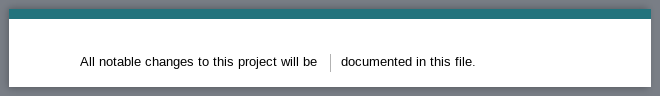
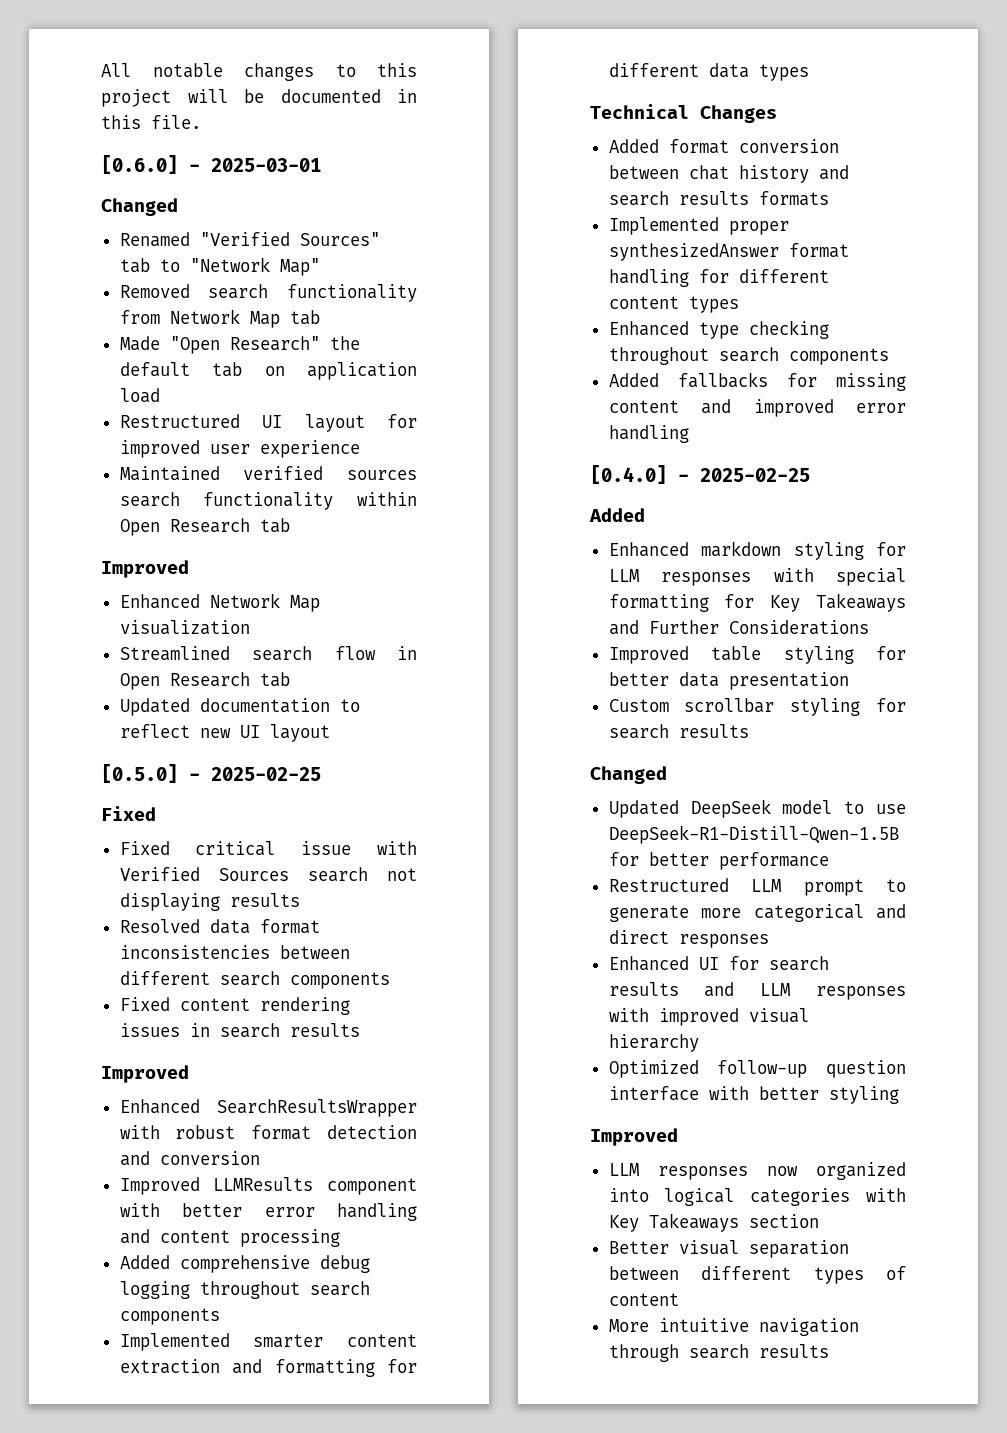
(476, 61) none -> [101,155,321,174] [101,198,178,216] [119,232,380,247] [119,257,320,276] [119,284,417,302] [119,309,320,328] [119,336,360,354] [119,362,417,380] [119,388,160,403] [119,414,417,432] [119,440,360,458] [119,466,417,481] [119,492,417,510] [119,518,290,536] [101,560,189,578] [119,593,320,612] [119,620,250,635] [119,646,417,661] [119,672,290,690] [119,698,360,716] [119,724,330,742] [101,764,321,783] [101,806,156,821] [119,841,417,856] [119,867,417,882] [119,893,300,911] [119,919,320,934] [119,945,350,959] [119,971,390,989] [119,997,350,1015] [119,1023,360,1038] [101,1065,189,1083] [119,1099,417,1117] [119,1125,417,1140] [119,1151,260,1166] [119,1177,417,1195] [119,1203,417,1221] [119,1229,340,1247] [119,1255,370,1273] [119,1281,370,1299] [119,1308,220,1325] [119,1333,417,1351] [119,1359,417,1377] [608,63,809,81] [590,104,777,123] [608,139,839,154] [608,165,849,183] [608,191,829,206] [608,217,789,235] [608,243,849,261] [608,269,829,287] [608,296,739,313] [608,320,829,339] [608,347,889,365] [608,372,906,391] [608,399,906,417] [608,425,689,443] [590,465,810,484] [589,508,645,522] [608,541,906,560] [608,568,906,586] [608,593,906,612] [608,620,869,635] [608,646,906,664] [608,672,849,690] [608,698,906,716] [608,724,749,739] [590,766,667,784] [608,799,906,818] [608,825,899,844] [608,852,829,870] [608,878,906,896] [608,904,906,922] [608,930,769,948] [608,956,829,971] [608,982,906,1000] [608,1008,809,1026] [608,1034,699,1052] [608,1060,906,1078] [608,1086,899,1104] [590,1128,678,1146] [608,1162,906,1180] [608,1188,906,1206] [608,1213,819,1232] [608,1240,849,1258] [608,1266,906,1284] [608,1293,679,1306] [608,1318,859,1336] [608,1344,829,1362] // [0.6.0] - 2025-03-01 // Changed // Renamed "Verified Sources" tab to "Network Map" // Removed search functionality from Network Map tab // Made "Open Research" the default tab on application load // Restructured UI layout for improved user experience // Maintained verified sources search functionality within Open Research tab // Improved // Enhanced Network Map visualization // Streamlined search flow in Open Research tab // Updated documentation to reflect new UI layout // [0.5.0] - 2025-02-25 // Fixed // Fixed critical issue with Verified Sources search not displaying results // Resolved data format inconsistencies between different search components // Fixed content rendering issues in search results // Improved // Enhanced SearchResultsWrapper with robust format detection and conversion // Improved LLMResults component with better error handling and content processing // Added comprehensive debug logging throughout search components // Implemented smarter content extraction and formatting for different data types // Technical Changes // Added format conversion between chat history and search results formats // Implemented proper synthesizedAnswer format handling for different content types // Enhanced type checking throughout search components // Added fallbacks for missing content and improved error handling // [0.4.0] - 2025-02-25 // Added // Enhanced markdown styling for LLM responses with special formatting for Key Takeaways and Further Considerations // Improved table styling for better data presentation // Custom scrollbar styling for search results // Changed // Updated DeepSeek model to use DeepSeek-R1-Distill-Qwen-1.5B for better performance // Restructured LLM prompt to generate more categorical and direct responses // Enhanced UI for search results and LLM responses with improved visual hierarchy // Optimized follow-up question interface with better styling // Improved // LLM responses now organized into logical categories with Key Takeaways section // Better visual separation between different types of content // More intuitive navigation through search results

